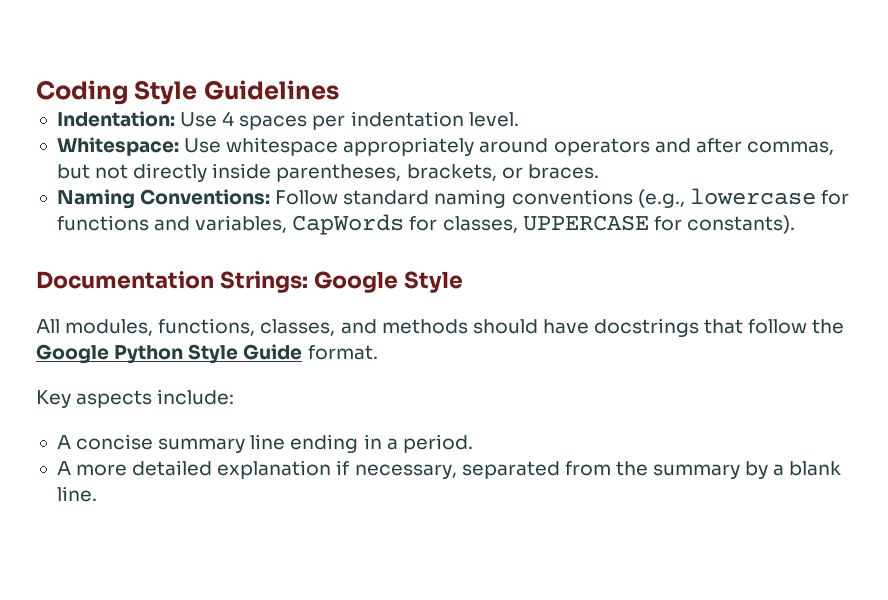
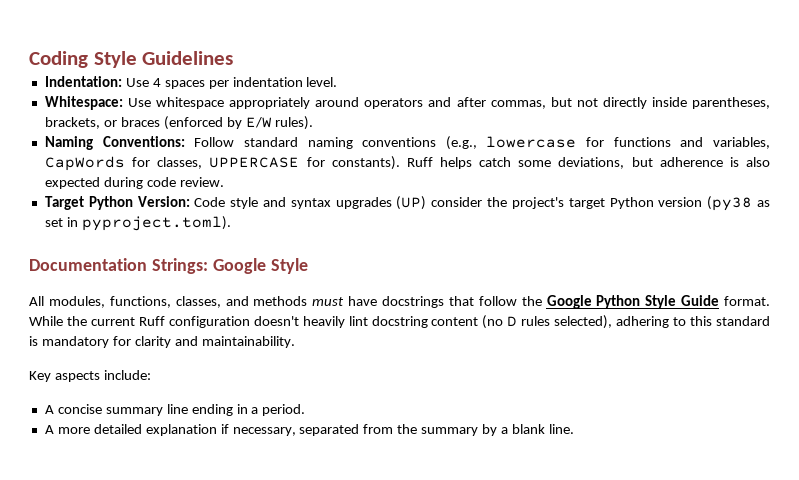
[527,164,599,179] braces. -> [120,116,314,130] braces (enforced by E/W rules).
(795, 224) none -> [406,157,770,169] [44,177,224,189] [44,196,770,211] [44,216,231,231] Ruff helps catch some deviations, but adherence is also expected during code review. // Target Python Version: Code style and syntax upgrades (UP) consider the project's target Python version (py38 as set in pyproject.toml).
[472,319,538,334] should -> [312,297,345,306] must
(378, 352) none -> [29,315,771,329] [29,336,295,348] While the current Ruff configuration doesn't heavily lint docstring content (no D rules selected), adhering to this standard is mandatory for clarity and maintainability.

